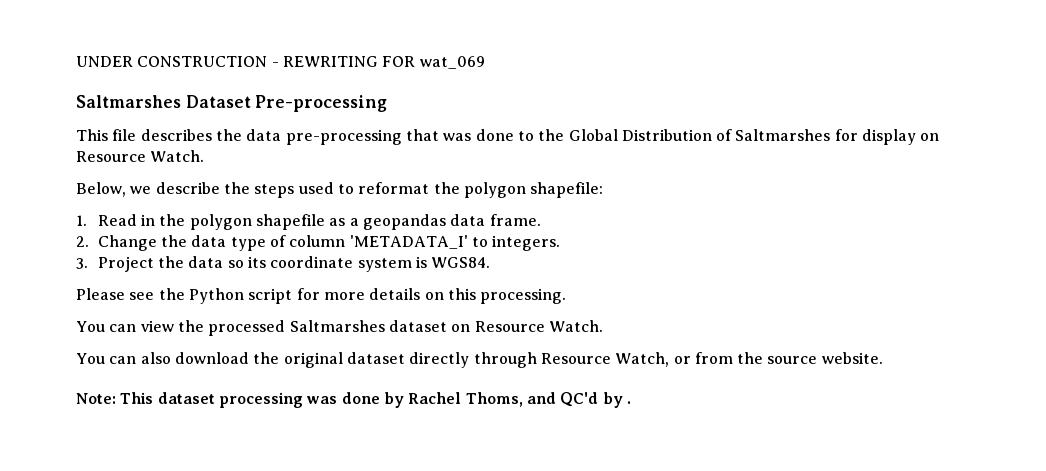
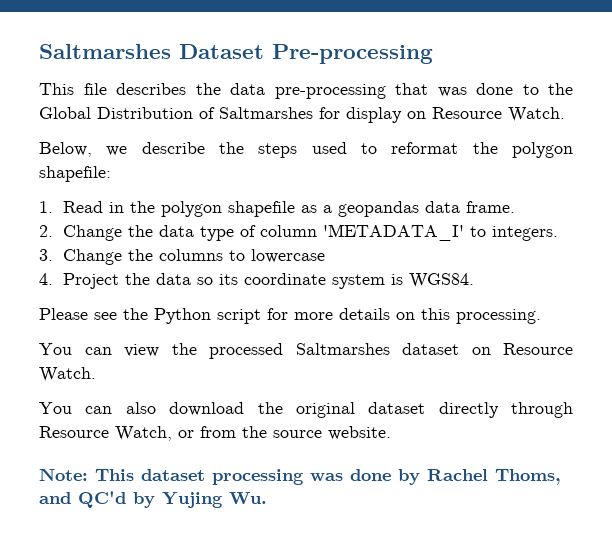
[76,56,485,69] UNDER CONSTRUCTION - REWRITING FOR wat_069 // -> (39, 51) none
(88, 263) none -> [62,249,325,265] [39,273,53,285] Change the columns to lowercase // 4.
[626,401,631,404] . -> [162,492,267,508] Yujing Wu.

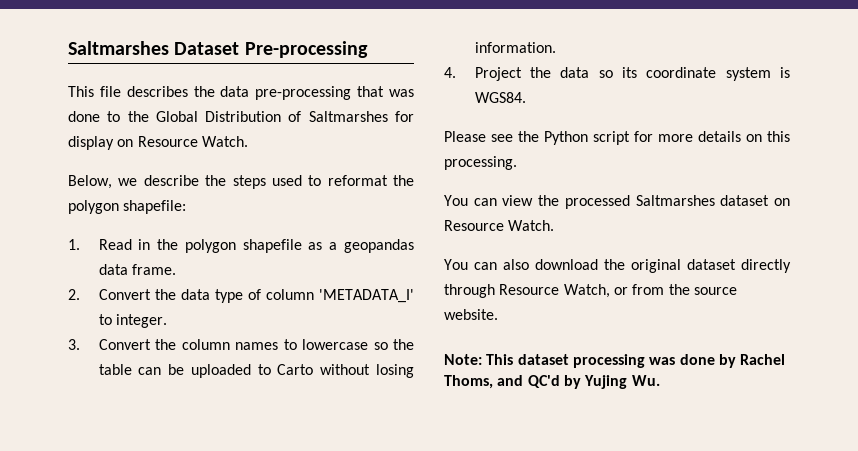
[62,225,122,241] Change -> [98,289,151,300] Convert
[491,226,558,241] integers. -> [115,314,167,328] integer.
[62,249,325,265] Change the columns to lowercase -> [98,339,414,350] [98,364,414,378] [474,42,556,53] Convert the column names to lowercase so the table can be uploaded to Carto without losing information.

